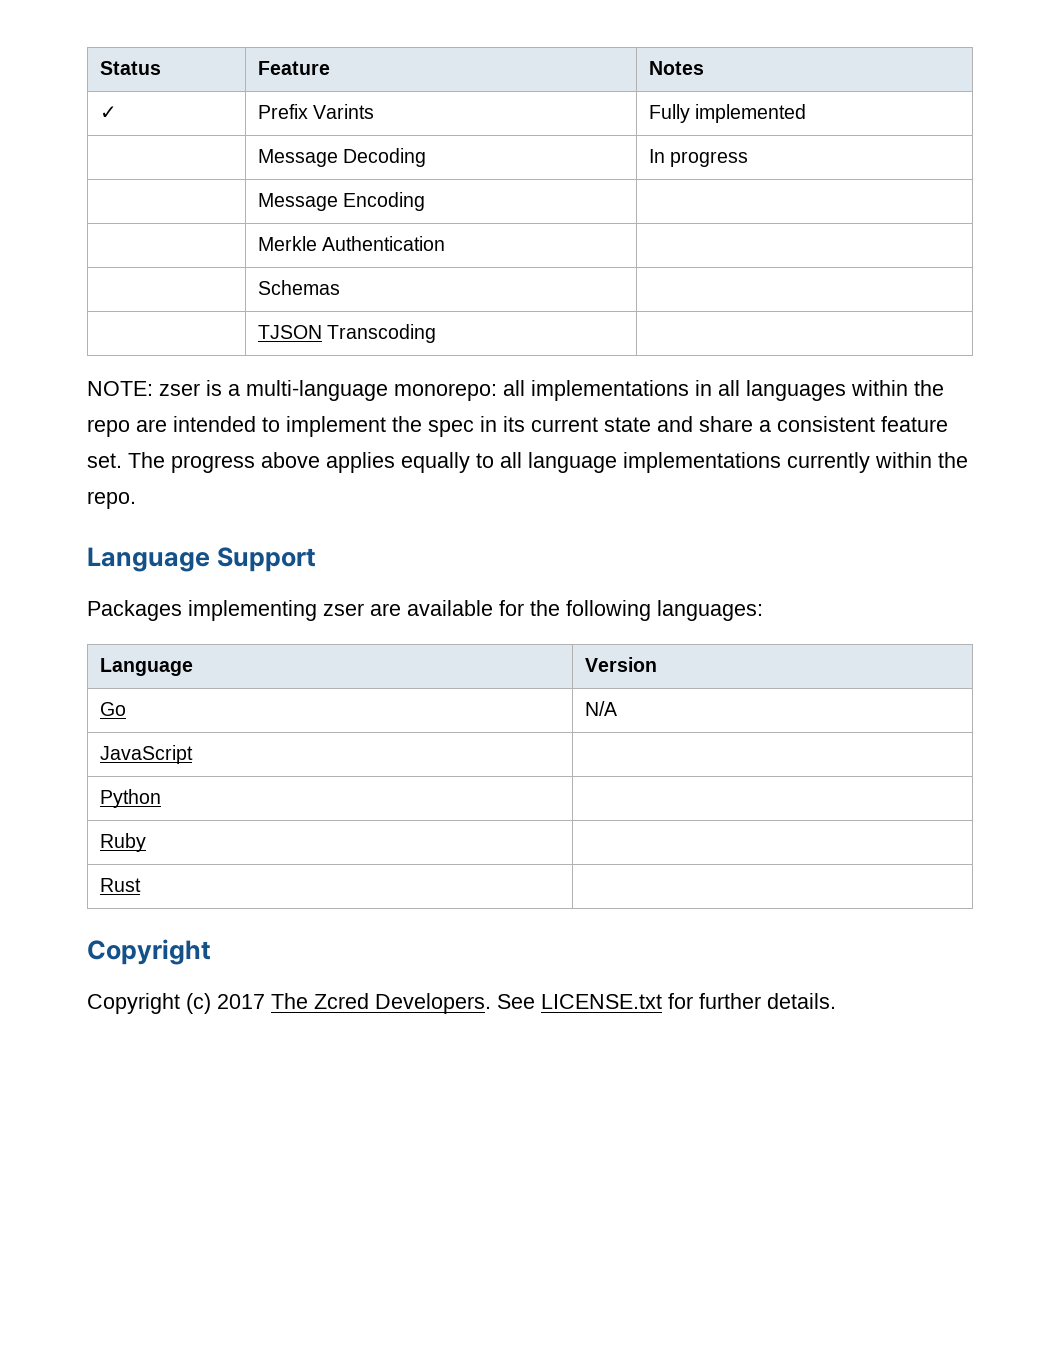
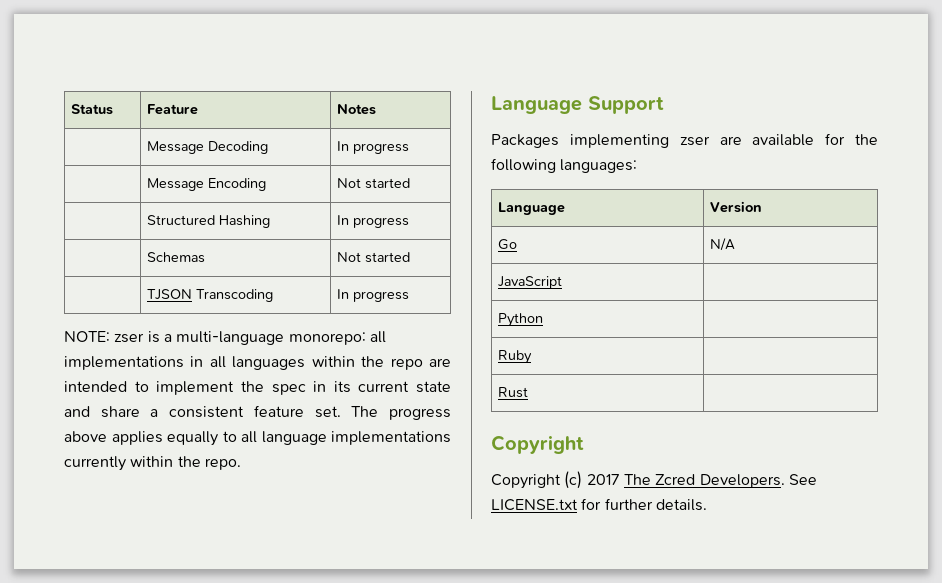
[99,106,117,119] [257,104,375,119] [648,104,807,123] // ✓ | Prefix Varints | Fully implemented -> (376, 109) none
[257,236,446,251] // | Merkle Authentication | -> [336,178,410,189] [146,215,270,228] [336,215,409,228] Not started // | Structured Hashing | In progress
(340, 287) none -> [336,252,410,263] Not started
(437, 333) none -> [336,289,409,302] In progress

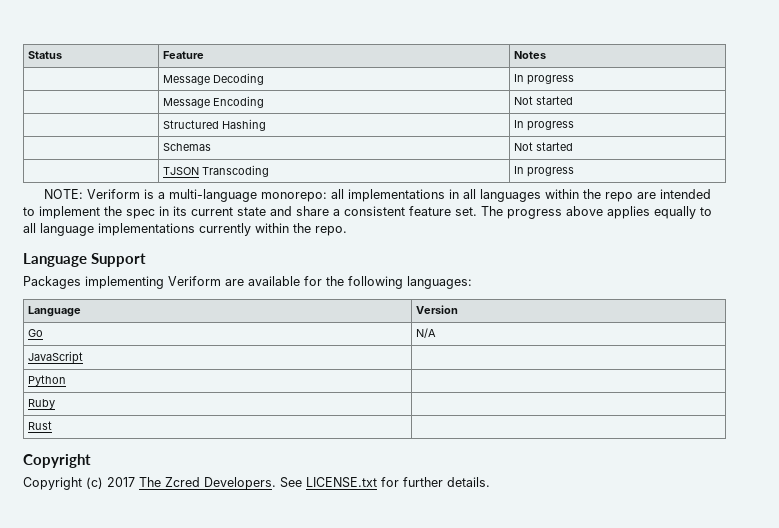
[114,333,145,343] zser -> [86,189,140,199] Veriform
[679,136,710,146] zser -> [168,276,221,286] Veriform

